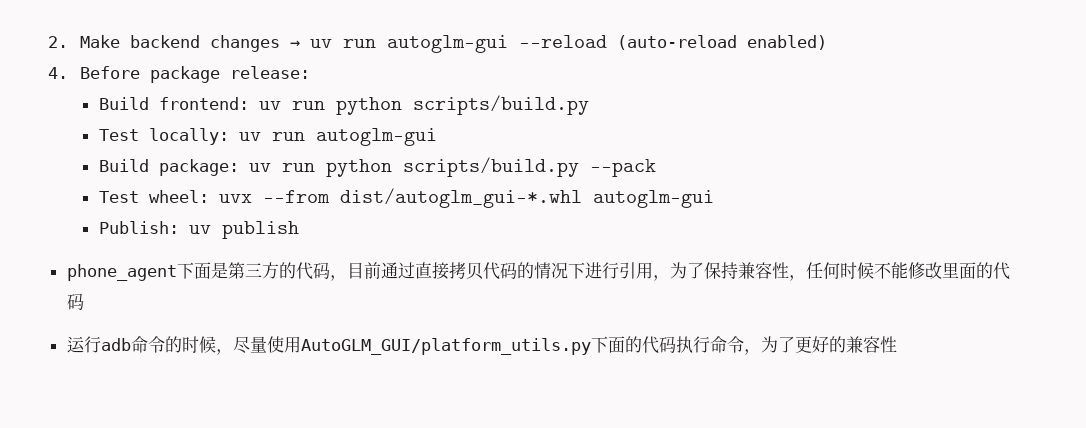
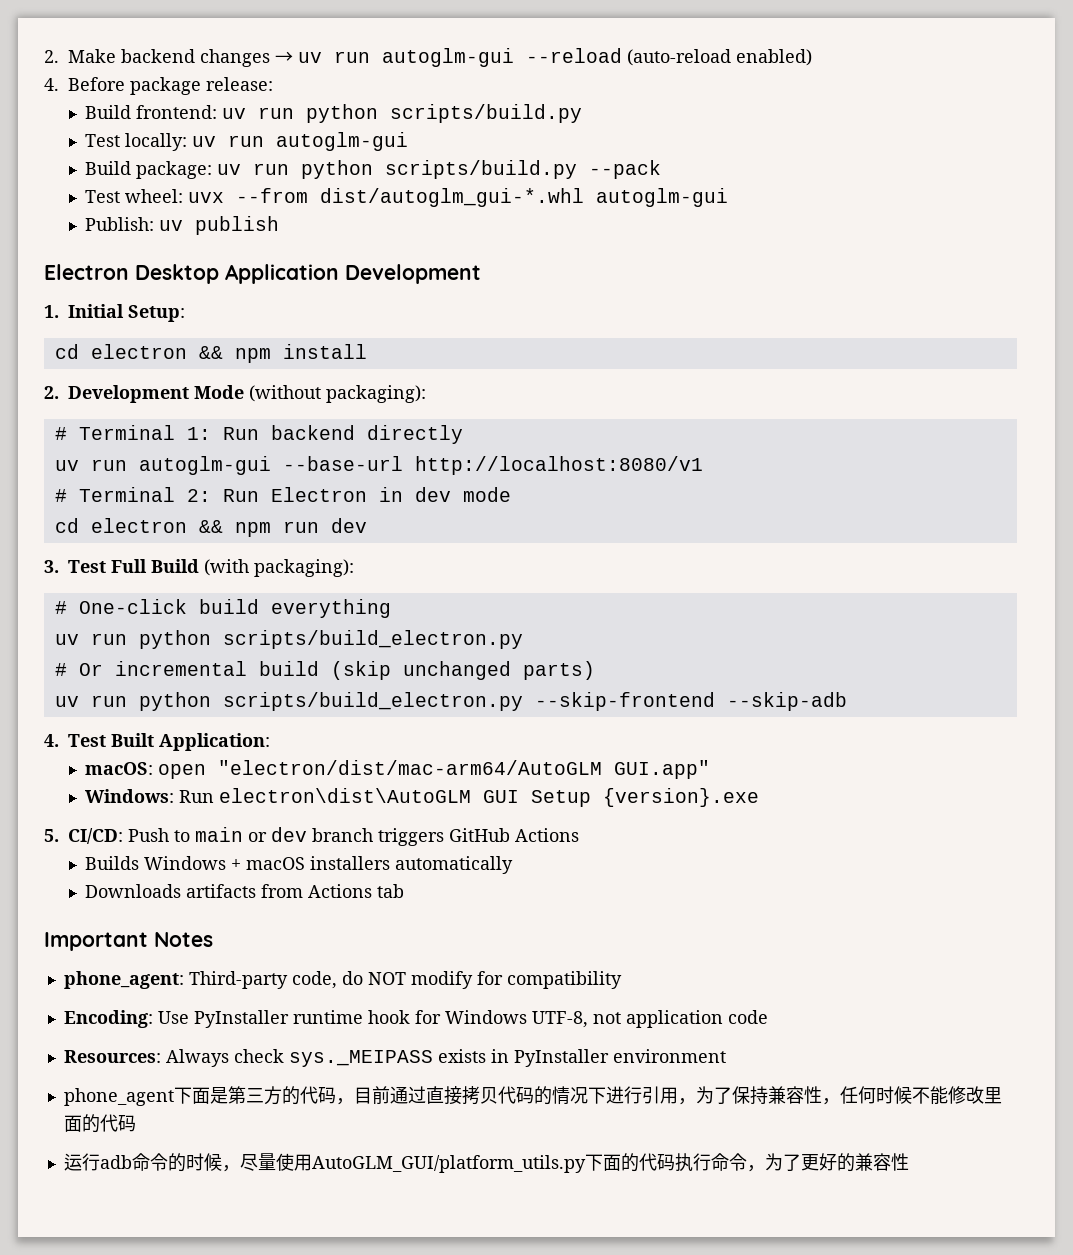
(299, 230) none -> [44,264,481,284] [44,304,185,322] [54,344,367,363] [44,385,426,403] [54,425,463,444] [54,456,703,475] [54,487,511,502] [54,518,367,537] [44,559,354,577] [54,599,391,618] [54,630,523,649] [54,661,595,680] [54,692,847,711] [44,733,270,751] [84,760,710,779] [84,788,759,807] [44,827,579,846] [84,856,513,874] [84,884,404,898] [44,932,213,951] [63,971,622,989] [63,1010,768,1028] [63,1049,726,1067] // Electron Desktop Application Development // 1. Initial Setup: // cd electron && npm install // 2. Development Mode (without packaging): // # Terminal 1: Run backend directly // uv run autoglm-gui --base-url http://localhost:8080/v1 // # Terminal 2: Run Electron in dev mode // cd electron && npm run dev // 3. Test Full Build (with packaging): // # One-click build everything // uv run python scripts/build_electron.py // # Or incremental build (skip unchanged parts) // uv run python scripts/build_electron.py --skip-frontend --skip-adb // 4. Test Built Application: // macOS: open "electron/dist/mac-arm64/AutoGLM GUI.app" // Windows: Run electron\dist\AutoGLM GUI Setup {version}.exe // 5. CI/CD: Push to main or dev branch triggers GitHub Actions // Builds Windows + macOS installers automatically // Downloads artifacts from Actions tab // Important Notes // phone_agent: Third-party code, do NOT modify for compatibility // Encoding: Use PyInstaller runtime hook for Windows UTF-8, not application code // Resources: Always check sys._MEIPASS exists in PyInstaller environment

